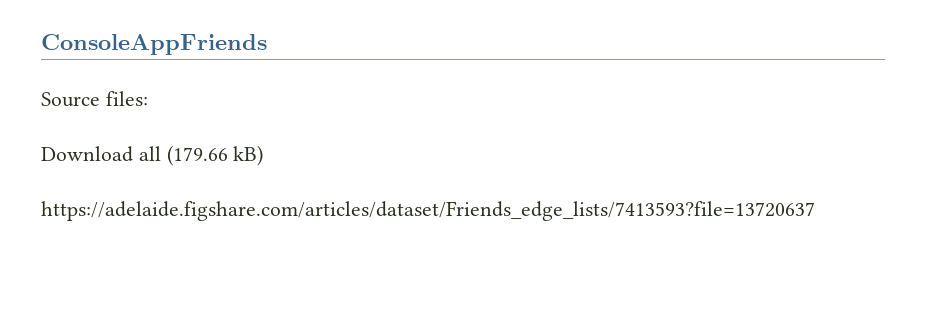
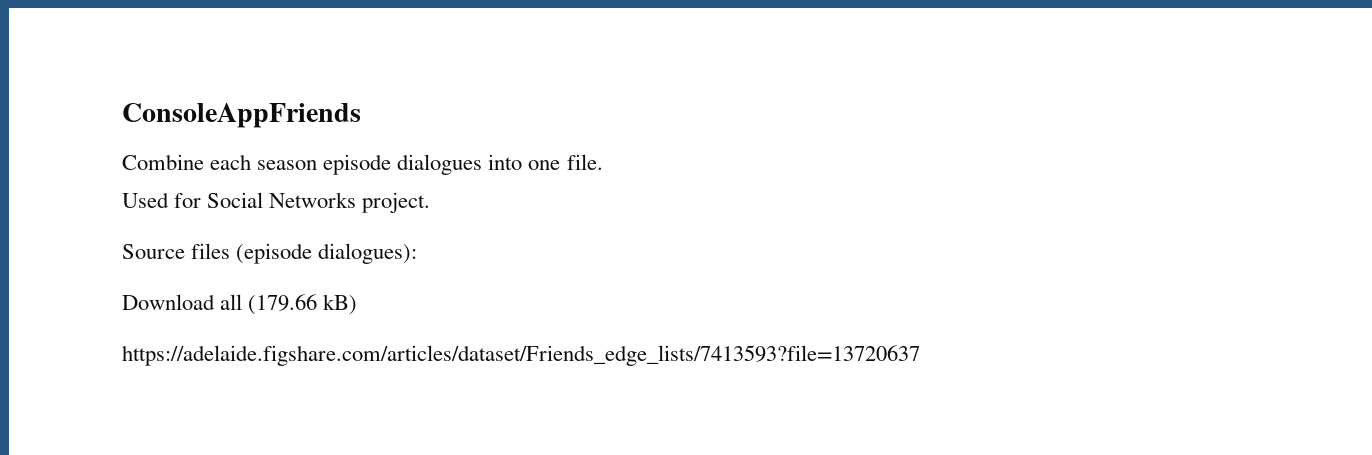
[41,91,148,107] Source files: -> [122,154,603,175] [122,192,431,213] [122,243,418,264] Combine each season episode dialogues into one file. // Used for Social Networks project. // Source files (episode dialogues):

